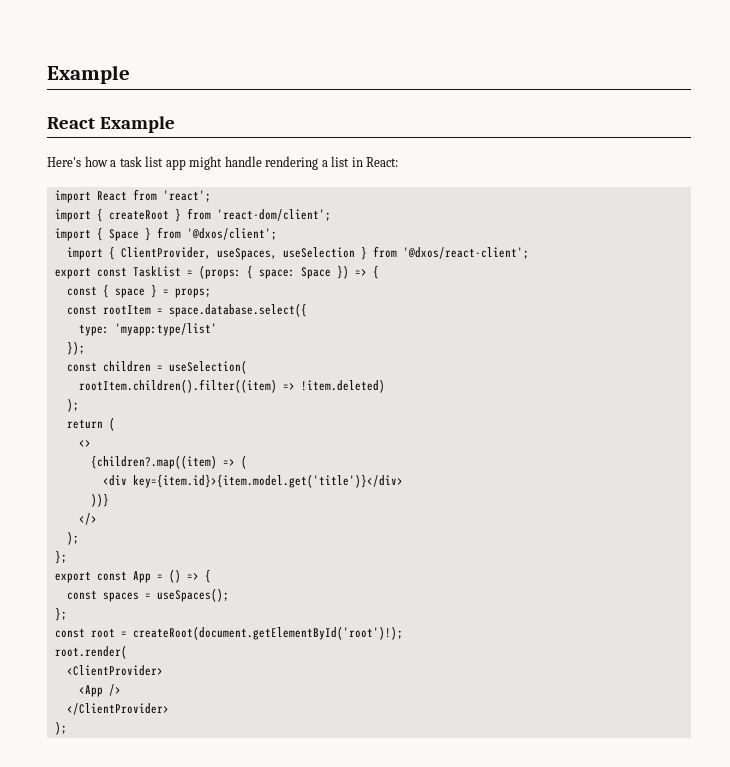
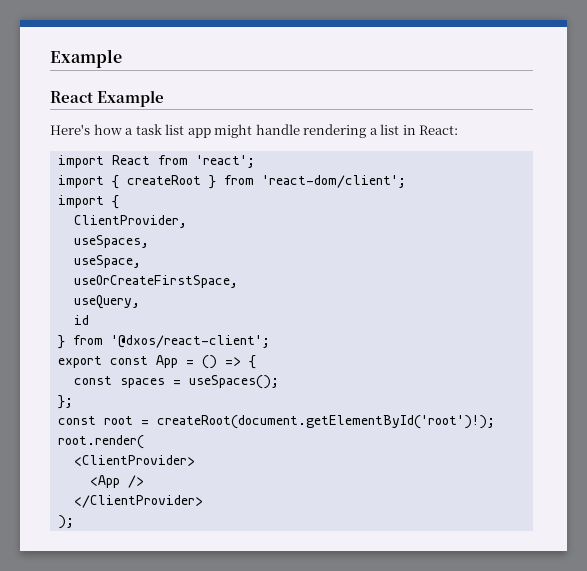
[108,227,277,241] [66,246,115,260] Space } from '@dxos/client'; // import { -> (119, 202) //
(211, 253) none -> (187, 221) //
[282,247,355,258] useSelection -> [73,255,141,268] [73,275,238,288] [73,295,140,309] [73,315,89,325] // useSpace, // useOrCreateFirstSpace, // useQuery, // id //
[54,265,379,279] [66,284,211,298] [66,303,307,317] [78,323,217,336] [66,341,85,355] [66,360,247,374] [78,379,385,393] [66,398,79,412] [66,417,115,431] [78,439,91,447] [90,455,247,469] [102,474,403,488] [90,493,109,507] [78,513,97,525] [66,531,79,545] [54,550,67,564] // export const TaskList = (props: { space: Space }) => { // const { space } = props; // const rootItem = space.database.select({ // type: 'myapp:type/list' // }); // const children = useSelection( // rootItem.children().filter((item) => !item.deleted) // ); // return ( // <> // {children?.map((item) => ( // <div key={item.id}>{item.model.get('title')}</div> // ))} // </> // ); // }; -> (270, 341) none

